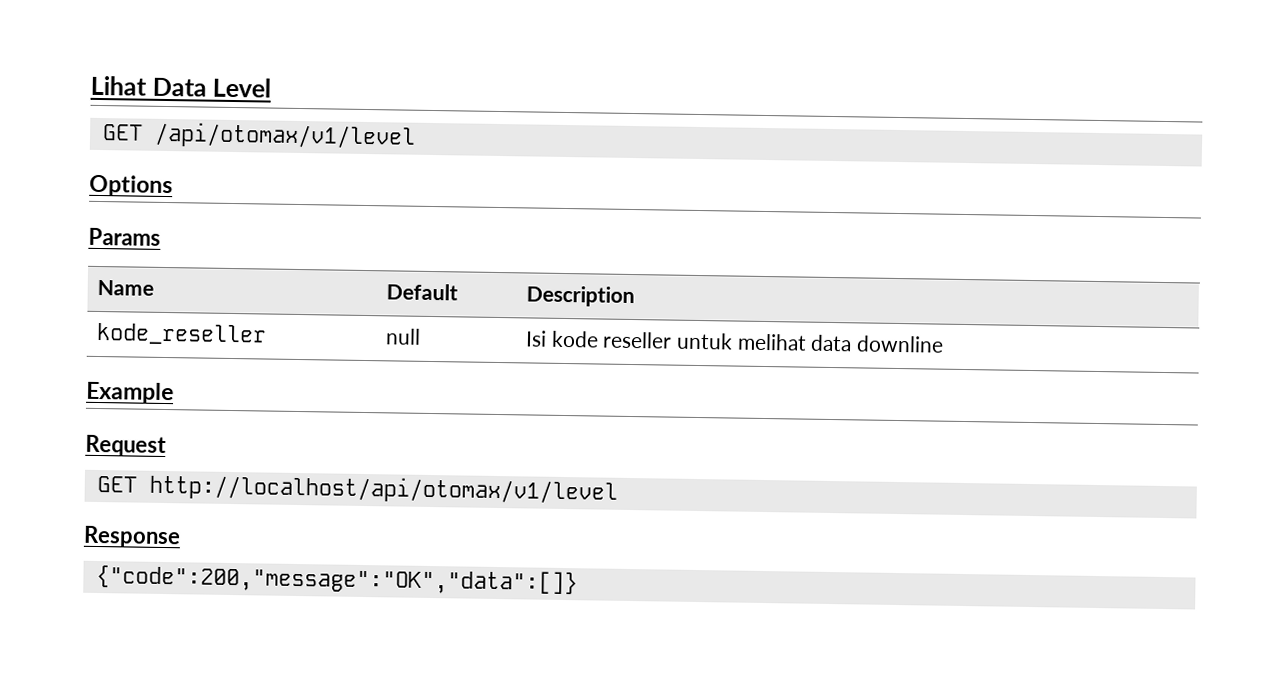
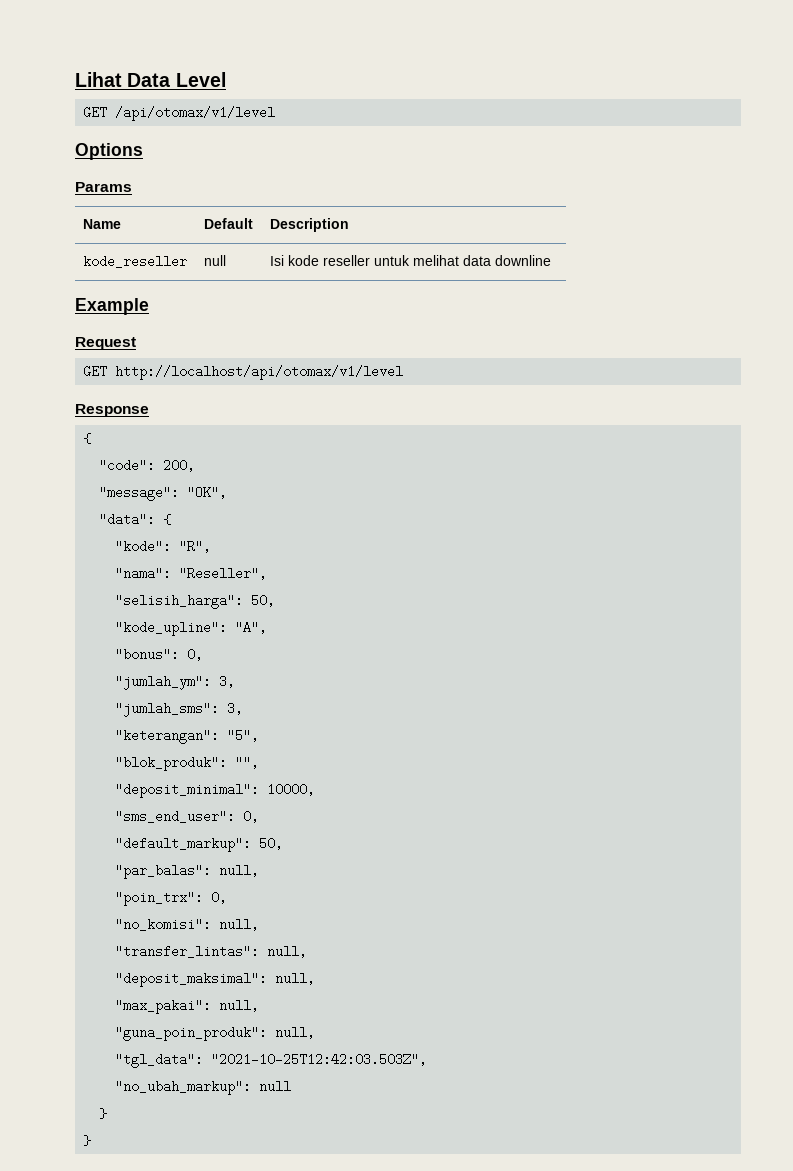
[95,564,578,596] {"code":200,"message":"OK","data":[]} -> [83,433,92,444] [99,459,196,472] [99,486,228,501] [99,513,172,526] [115,540,212,553] [115,567,268,580] [115,594,276,609] [115,621,268,636] [115,648,204,661] [115,675,236,690] [115,702,244,717] [115,729,260,744] [115,756,260,771] [115,783,316,798] [115,810,260,823] [115,837,284,852] [115,864,260,879] [115,891,228,906] [115,918,260,931] [115,945,308,958] [115,972,316,987] [115,999,260,1014] [115,1026,316,1041] [115,1053,428,1068] [115,1080,292,1095] [99,1108,108,1119] [83,1135,92,1146] { // "code": 200, // "message": "OK", // "data": { // "kode": "R", // "nama": "Reseller", // "selisih_harga": 50, // "kode_upline": "A", // "bonus": 0, // "jumlah_ym": 3, // "jumlah_sms": 3, // "keterangan": "5", // "blok_produk": "", // "deposit_minimal": 10000, // "sms_end_user": 0, // "default_markup": 50, // "par_balas": null, // "poin_trx": 0, // "no_komisi": null, // "transfer_lintas": null, // "deposit_maksimal": null, // "max_pakai": null, // "guna_poin_produk": null, // "tgl_data": "2021-10-25T12:42:03.503Z", // "no_ubah_markup": null // } // }

